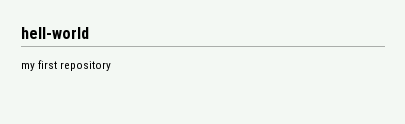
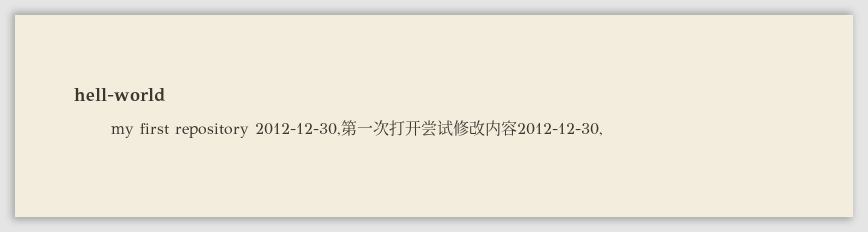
(112, 66) none -> [254,120,603,137] 2012-12-30,第一次打开尝试修改内容2012-12-30,

